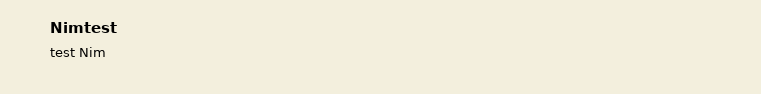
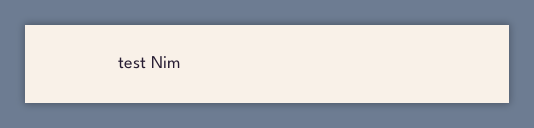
[50,22,117,33] Nimtest // -> (118, 63) none

